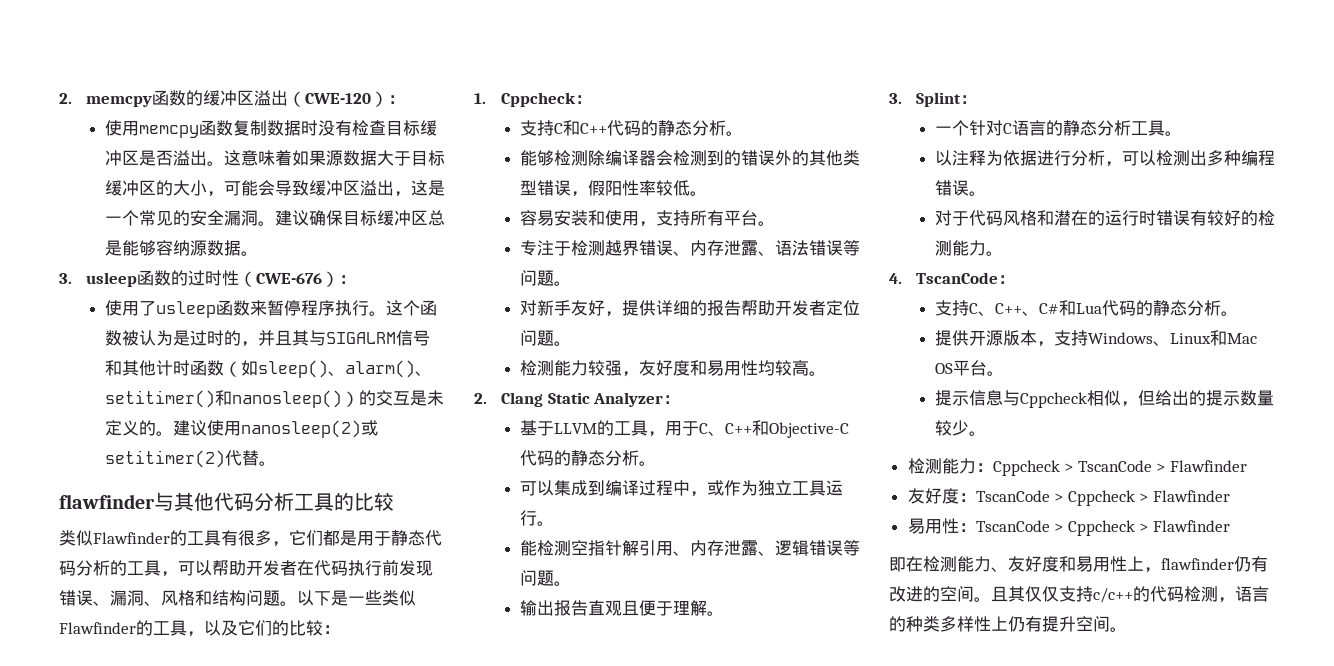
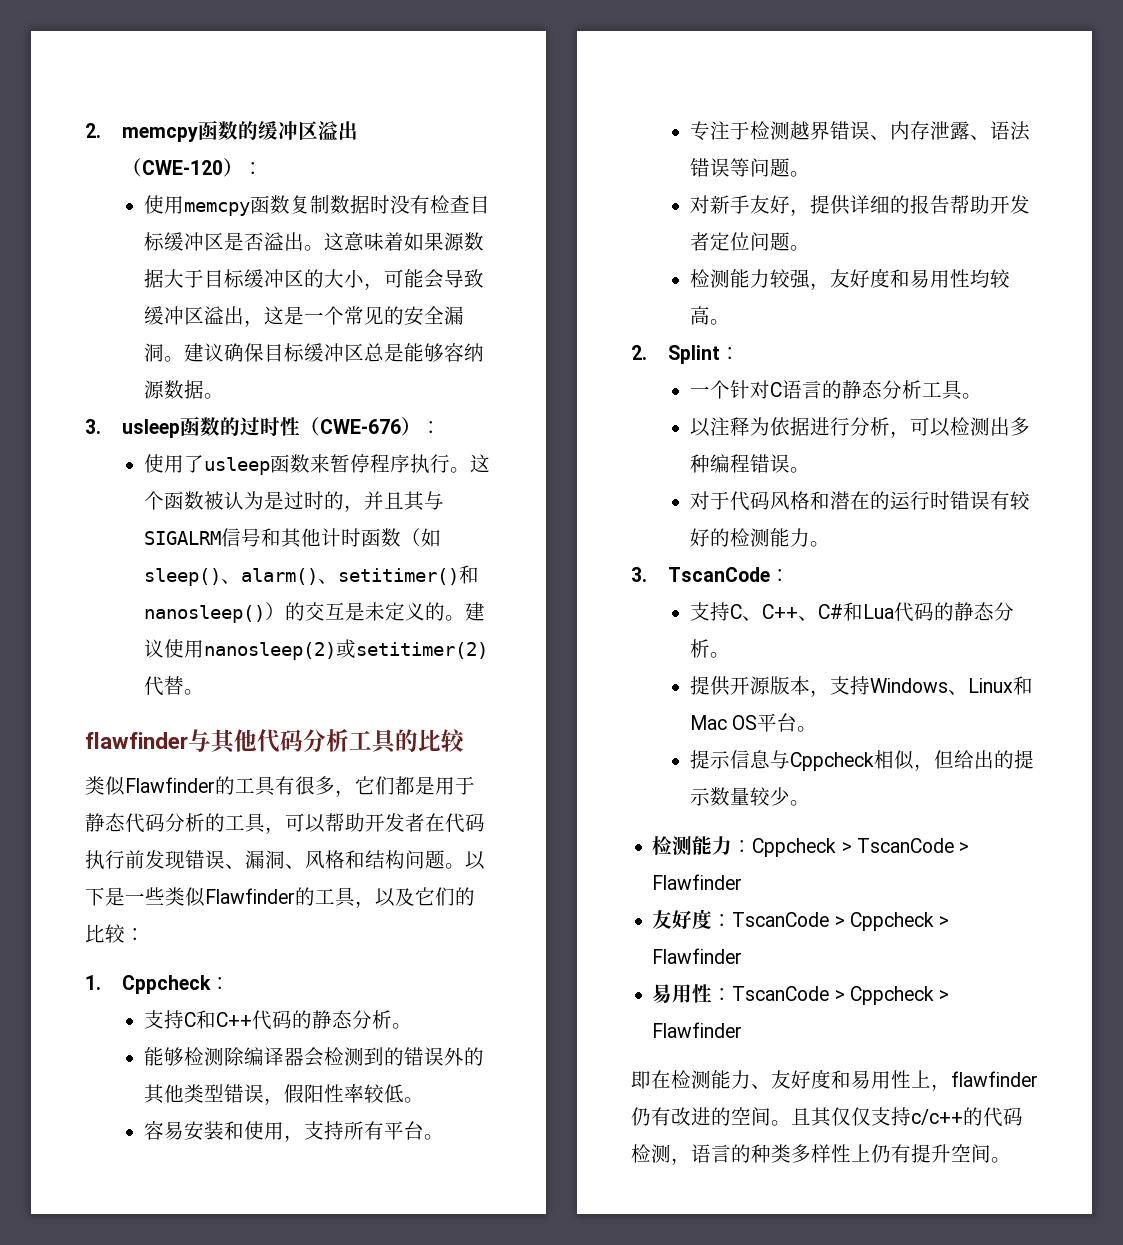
[501,392,681,407] [519,420,849,438] [519,450,656,466] [519,480,843,497] [519,510,554,526] [519,540,860,556] [519,570,571,586] [519,600,724,616] [889,93,902,104] Clang Static Analyzer： // 基于LLVM的工具，用于C、C++和Objective-C代码的静态分析。 // 可以集成到编译过程中，或作为独立工具运行。 // 能检测空指针解引用、内存泄露、逻辑错误等问题。 // 输出报告直观且便于理解。 // 3. -> (647, 352) none
[889,273,902,284] 4. -> [631,567,647,582] 3.

